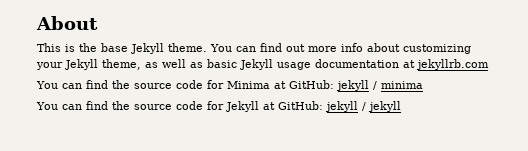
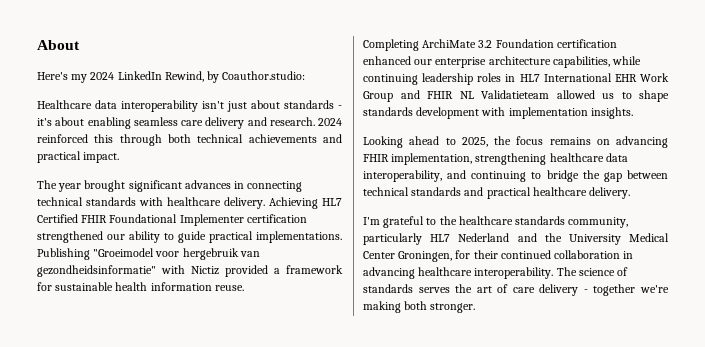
[37,43,471,54] [36,59,489,70] [36,80,423,91] [36,101,401,112] This is the base Jekyll theme. You can find out more info about customizing your Jekyll theme, as well as basic Jekyll usage documentation at jekyllrb.com // You can find the source code for Minima at GitHub: jekyll / minima // You can find the source code for Jekyll at GitHub: jekyll / jekyll -> [37,71,306,83] [37,100,342,112] [37,117,342,129] [37,134,342,146] [37,151,120,163] [37,180,303,192] [37,197,342,209] [37,214,307,226] [37,231,342,243] [37,248,260,260] [37,265,343,277] [37,282,244,291] [363,39,617,51] [363,56,642,68] [363,73,669,85] [363,90,669,102] [363,107,633,119] [363,136,668,148] [363,153,628,165] [363,170,668,182] [363,187,631,199] [363,216,629,228] [363,233,669,245] [363,250,634,262] [363,267,629,279] [363,284,669,296] [363,301,476,313] Here's my 2024 LinkedIn Rewind, by Coauthor.studio: // Healthcare data interoperability isn't just about standards - it's about enabling seamless care delivery and research. 2024 reinforced this through both technical achievements and practical impact. // The year brought significant advances in connecting technical standards with healthcare delivery. Achieving HL7 Certified FHIR Foundational Implementer certification strengthened our ability to guide practical implementations. Publishing "Groeimodel voor hergebruik van gezondheidsinformatie" with Nictiz provided a framework for sustainable health information reuse. // Completing ArchiMate 3.2 Foundation certification enhanced our enterprise architecture capabilities, while continuing leadership roles in HL7 International EHR Work Group and FHIR NL Validatieteam allowed us to shape standards development with implementation insights. // Looking ahead to 2025, the focus remains on advancing FHIR implementation, strengthening healthcare data interoperability, and continuing to bridge the gap between technical standards and practical healthcare delivery. // I'm grateful to the healthcare standards community, particularly HL7 Nederland and the University Medical Center Groningen, for their continued collaboration in advancing healthcare interoperability. The science of standards serves the art of care delivery - together we're making both stronger.

